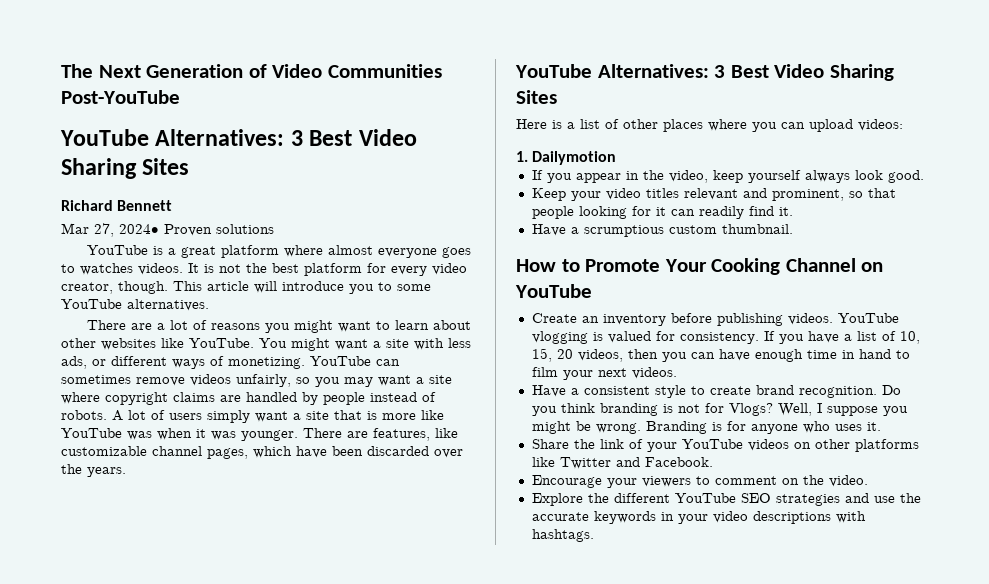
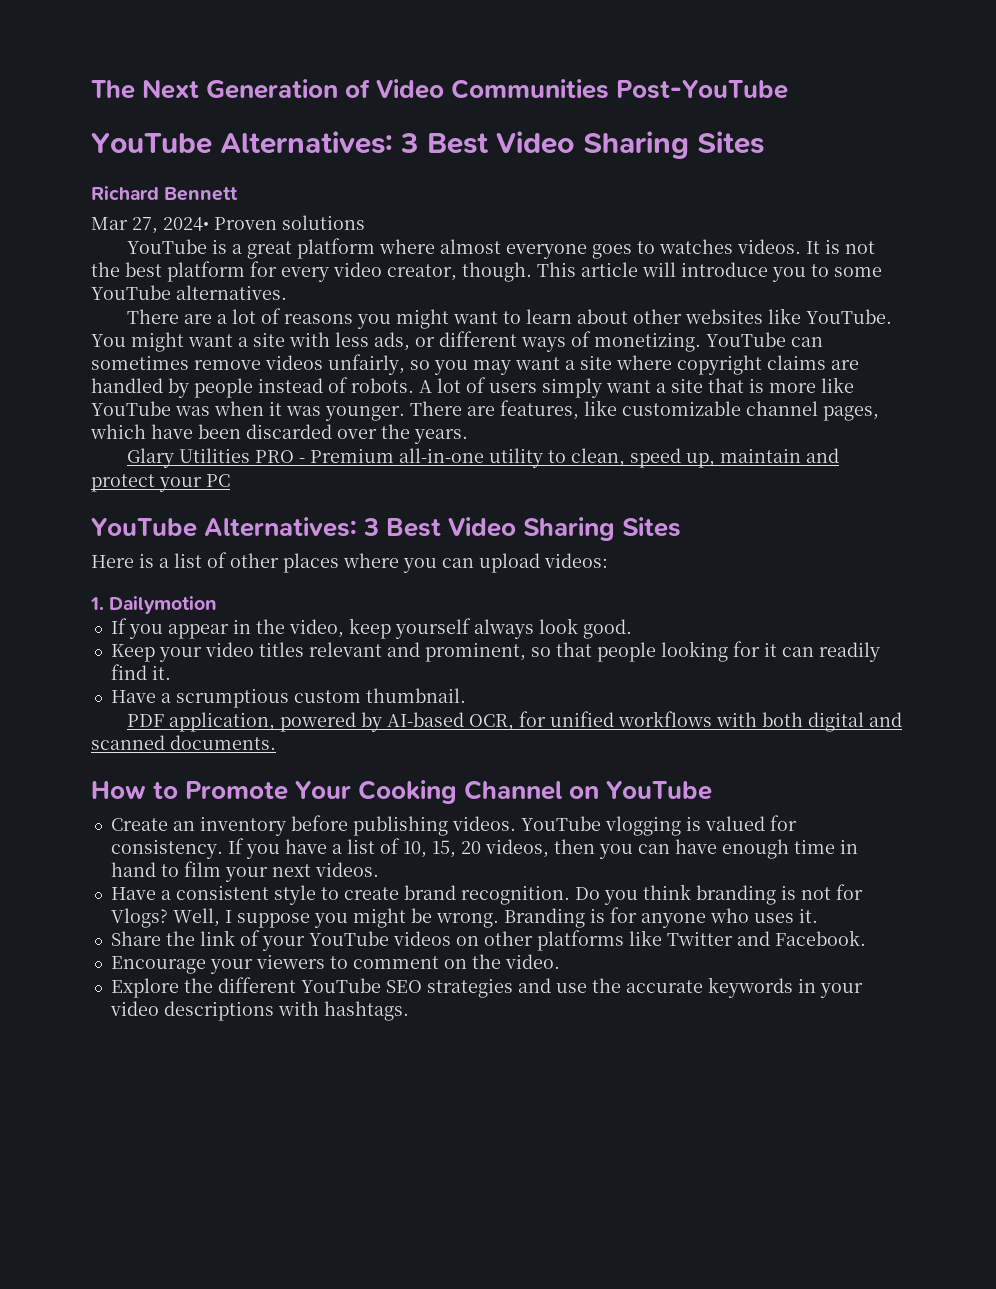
(126, 472) none -> [126,448,839,468] [91,474,230,492] // Glary Utilities PRO - Premium all-in-one utility to clean, speed up, maintain and protect your PC
(793, 229) none -> [126,711,902,732] [91,735,276,750] // PDF application, powered by AI-based OCR, for unified workflows with both digital and scanned documents.

